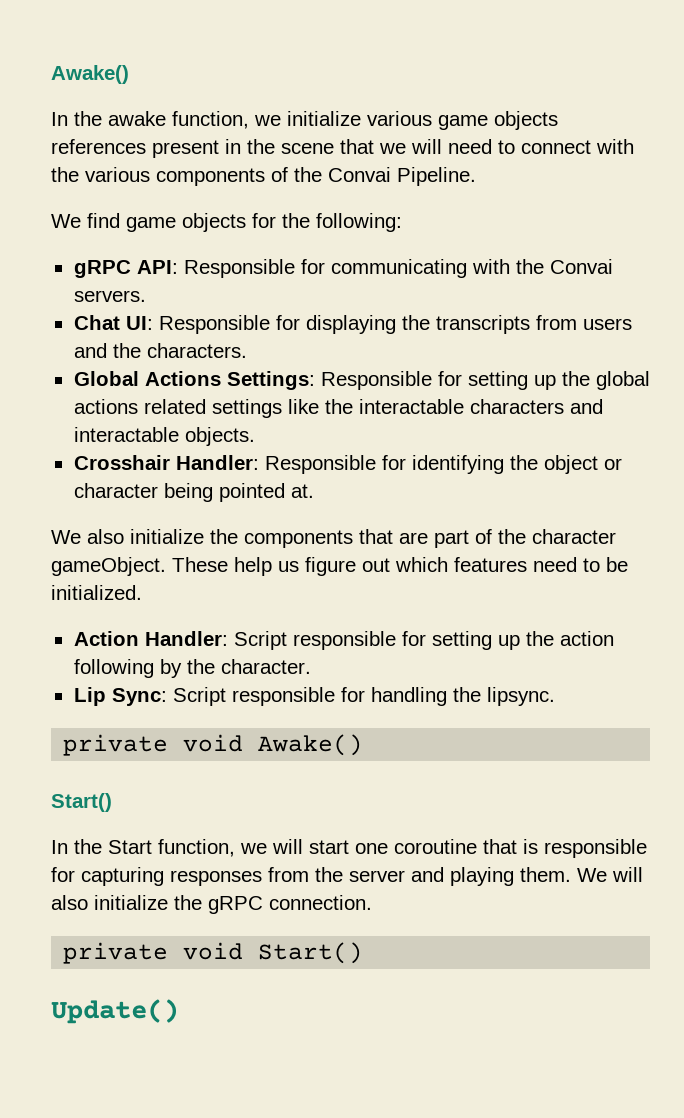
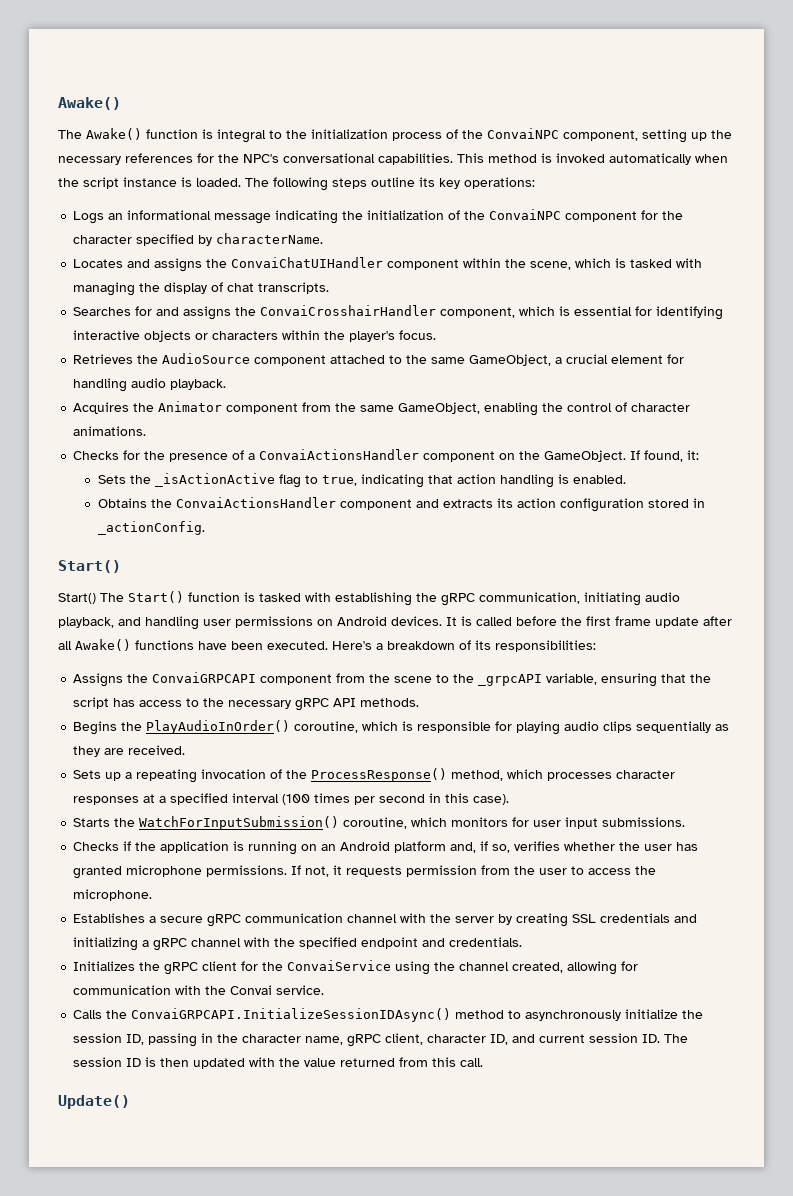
[51,65,129,84] [51,111,558,130] [51,139,634,158] [51,167,476,186] [51,213,402,232] [73,259,613,278] [73,290,146,302] [73,315,632,334] [73,343,247,358] [73,371,650,390] [73,399,603,418] [73,427,255,446] [73,455,622,474] [73,483,314,502] [51,529,616,548] [51,557,628,576] [51,585,142,600] [73,631,614,650] [73,659,311,678] [73,687,555,706] [63,734,364,756] [51,793,112,812] [51,839,647,858] [51,867,643,886] [51,895,372,914] [63,942,364,964] Awake() // In the awake function, we initialize various game objects references present in the scene that we will need to connect with the various components of the Convai Pipeline. // We find game objects for the following: // gRPC API: Responsible for communicating with the Convai servers. // Chat UI: Responsible for displaying the transcripts from users and the characters. // Global Actions Settings: Responsible for setting up the global actions related settings like the interactable characters and interactable objects. // Crosshair Handler: Responsible for identifying the object or character being pointed at. // We also initialize the components that are part of the character gameObject. These help us figure out which features need to be initialized. // Action Handler: Script responsible for setting up the action following by the character. // Lip Sync: Script responsible for handling the lipsync. // private void Awake() // Start() // In the Start function, we will start one coroutine that is responsible for capturing responses from the server and playing them. We will also initialize the gRPC connection. // private void Start() -> [58,97,121,110] [58,128,732,143] [58,153,728,165] [58,177,535,191] [73,209,684,224] [73,233,324,246] [73,257,703,272] [73,282,330,296] [73,305,724,320] [73,330,437,342] [73,353,685,366] [73,378,227,392] [73,401,691,416] [73,426,147,436] [73,449,700,462] [97,473,626,488] [97,497,705,512] [97,521,205,535] [58,560,121,573] [58,591,680,606] [58,616,732,630] [58,639,596,652] [73,672,712,687] [73,697,420,711] [73,720,730,735] [73,745,186,757] [73,768,676,783] [73,793,510,805] [73,816,686,830] [73,841,699,855] [73,865,657,879] [73,889,153,901] [73,913,698,927] [73,937,523,951] [73,960,639,975] [73,985,325,995] [73,1008,704,1022] [73,1033,689,1047] [73,1057,484,1069] Awake() // The Awake() function is integral to the initialization process of the ConvaiNPC component, setting up the necessary references for the NPC's conversational capabilities. This method is invoked automatically when the script instance is loaded. The following steps outline its key operations: // Logs an informational message indicating the initialization of the ConvaiNPC component for the character specified by characterName. // Locates and assigns the ConvaiChatUIHandler component within the scene, which is tasked with managing the display of chat transcripts. // Searches for and assigns the ConvaiCrosshairHandler component, which is essential for identifying interactive objects or characters within the player's focus. // Retrieves the AudioSource component attached to the same GameObject, a crucial element for handling audio playback. // Acquires the Animator component from the same GameObject, enabling the control of character animations. // Checks for the presence of a ConvaiActionsHandler component on the GameObject. If found, it: // Sets the _isActionActive flag to true, indicating that action handling is enabled. // Obtains the ConvaiActionsHandler component and extracts its action configuration stored in _actionConfig. // Start() // Start() The Start() function is tasked with establishing the gRPC communication, initiating audio playback, and handling user permissions on Android devices. It is called before the first frame update after all Awake() functions have been executed. Here's a breakdown of its responsibilities: // Assigns the ConvaiGRPCAPI component from the scene to the _grpcAPI variable, ensuring that the script has access to the necessary gRPC API methods. // Begins the PlayAudioInOrder() coroutine, which is responsible for playing audio clips sequentially as they are received. // Sets up a repeating invocation of the ProcessResponse() method, which processes character responses at a specified interval (100 times per second in this case). // Starts the WatchForInputSubmission() coroutine, which monitors for user input submissions. // Checks if the application is running on an Android platform and, if so, verifies whether the user has granted microphone permissions. If not, it requests permission from the user to access the microphone. // Establishes a secure gRPC communication channel with the server by creating SSL credentials and initializing a gRPC channel with the specified endpoint and credentials. // Initializes the gRPC client for the ConvaiService using the channel created, allowing for communication with the Convai service. // Calls the ConvaiGRPCAPI.InitializeSessionIDAsync() method to asynchronously initialize the session ID, passing in the character name, gRPC client, character ID, and current session ID. The session ID is then updated with the value returned from this call.

